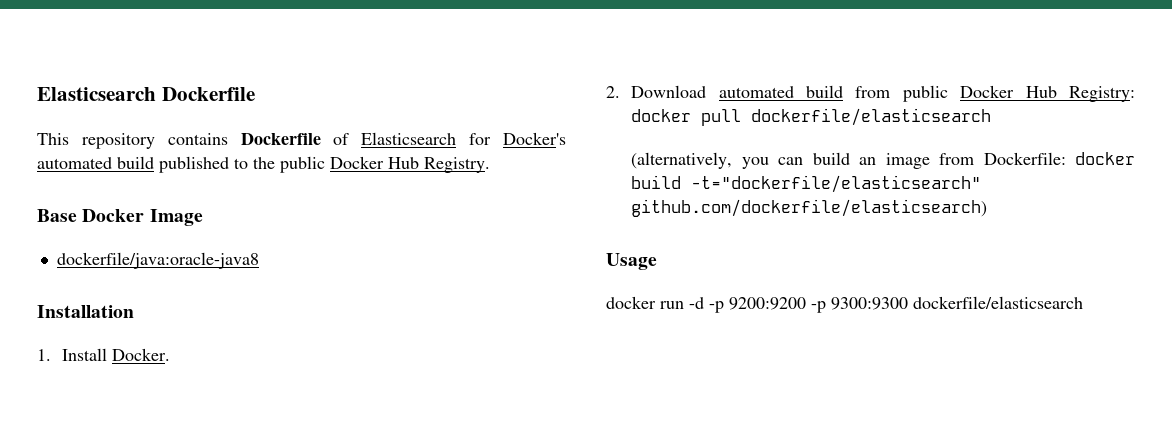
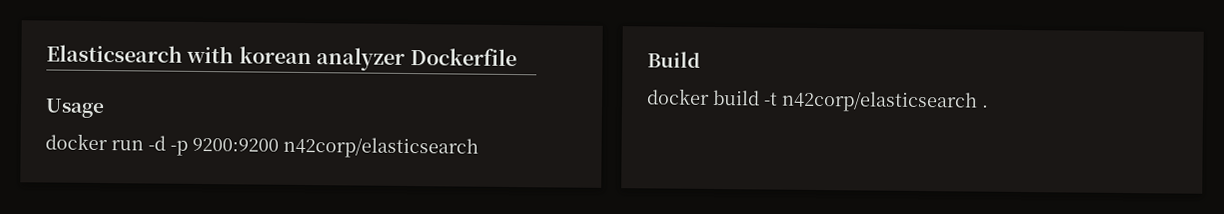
[37,87,255,101] [37,132,566,149] [37,156,490,173] [37,209,203,226] [56,252,259,269] [37,305,134,318] [37,348,171,361] [606,85,1135,102] [631,108,992,126] [631,152,1135,169] [631,175,982,193] [631,199,988,217] Elasticsearch Dockerfile // This repository contains Dockerfile of Elasticsearch for Docker's automated build published to the public Docker Hub Registry. // Base Docker Image // dockerfile/java:oracle-java8 // Installation // 1. Install Docker. // 2. Download automated build from public Docker Hub Registry: docker pull dockerfile/elasticsearch // (alternatively, you can build an image from Dockerfile: docker build -t="dockerfile/elasticsearch" github.com/dockerfile/elasticsearch) -> [46,44,517,71] Elasticsearch with korean analyzer Dockerfile
[811,296,1083,313] -p 9300:9300 dockerfile/elasticsearch -> [283,136,479,159] [647,51,701,68] [647,88,989,113] n42corp/elasticsearch // Build // docker build -t n42corp/elasticsearch .

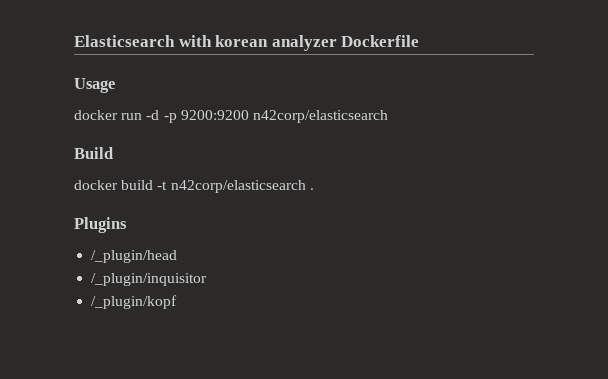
(989, 106) none -> [74,217,127,233] [91,250,178,263] [91,273,208,286] [91,295,178,309] // Plugins // /_plugin/head // /_plugin/inquisitor // /_plugin/kopf

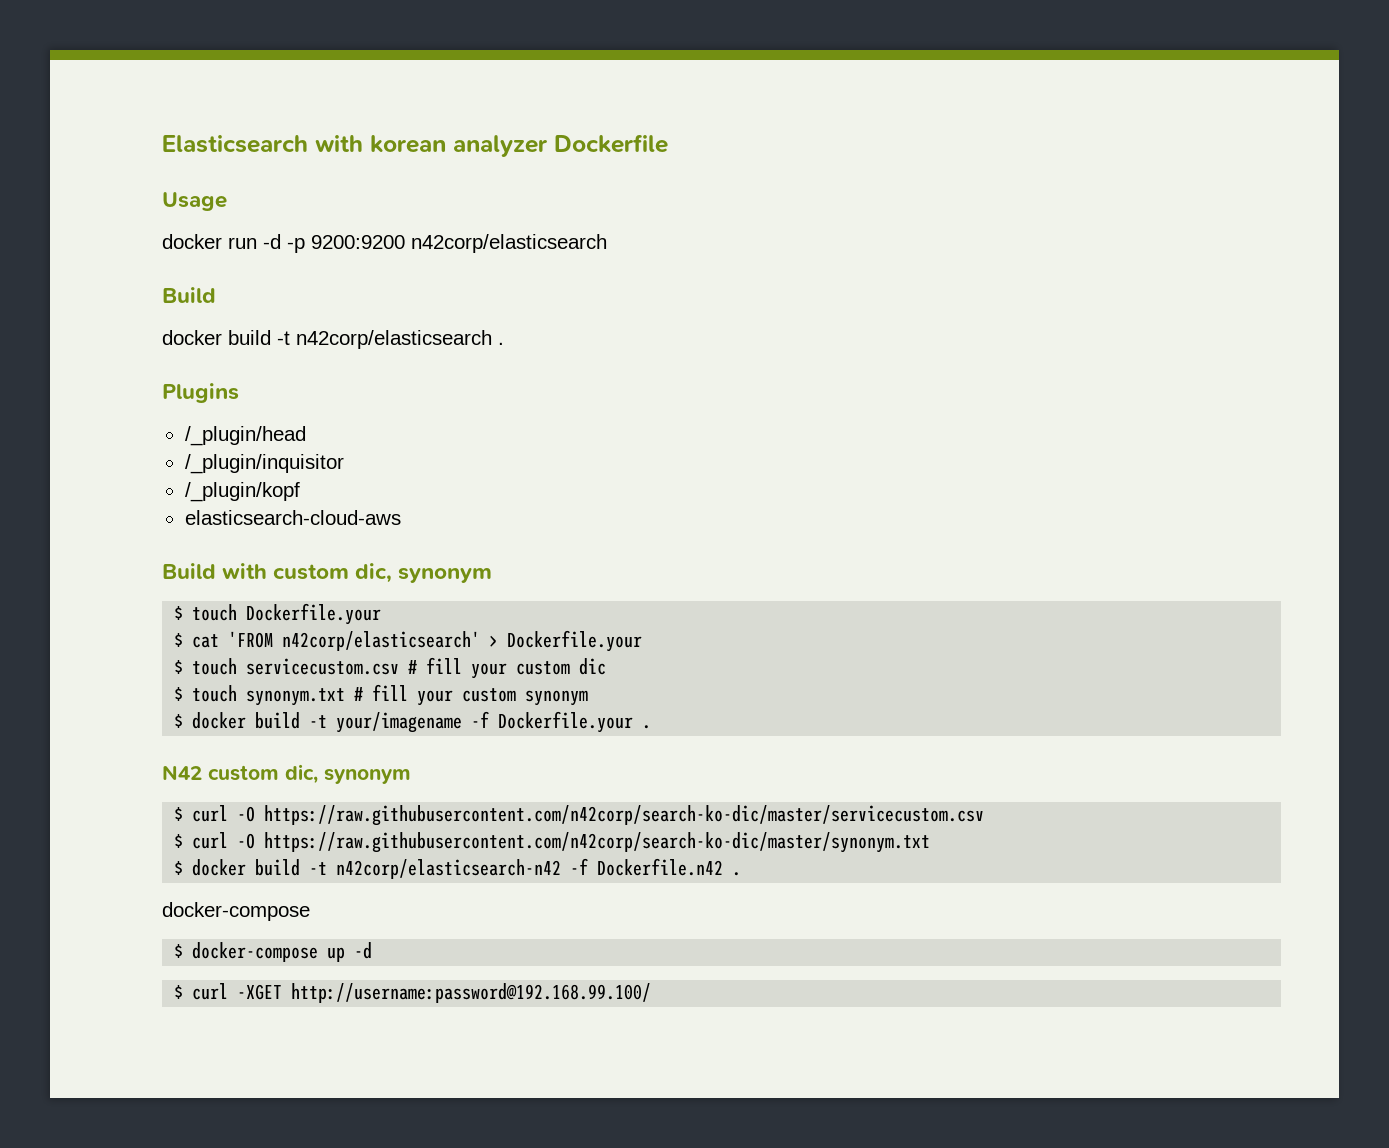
(178, 302) none -> [184,510,401,525] [162,563,493,583] [174,603,382,625] [174,630,643,652] [174,657,607,679] [174,684,589,706] [174,711,652,733] [162,764,411,784] [174,805,985,826] [174,832,931,853] [174,858,742,879] [162,902,310,921] [174,942,373,962] [174,983,652,1003] // elasticsearch-cloud-aws // Build with custom dic, synonym // $ touch Dockerfile.your // $ cat 'FROM n42corp/elasticsearch' > Dockerfile.your // $ touch servicecustom.csv # fill your custom dic // $ touch synonym.txt # fill your custom synonym // $ docker build -t your/imagename -f Dockerfile.your . // N42 custom dic, synonym // $ curl -O https://raw.githubusercontent.com/n42corp/search-ko-dic/master/servicecustom.csv // $ curl -O https://raw.githubusercontent.com/n42corp/search-ko-dic/master/synonym.txt // $ docker build -t n42corp/elasticsearch-n42 -f Dockerfile.n42 . // docker-compose // $ docker-compose up -d // $ curl -XGET http://username:password@192.168.99.100/

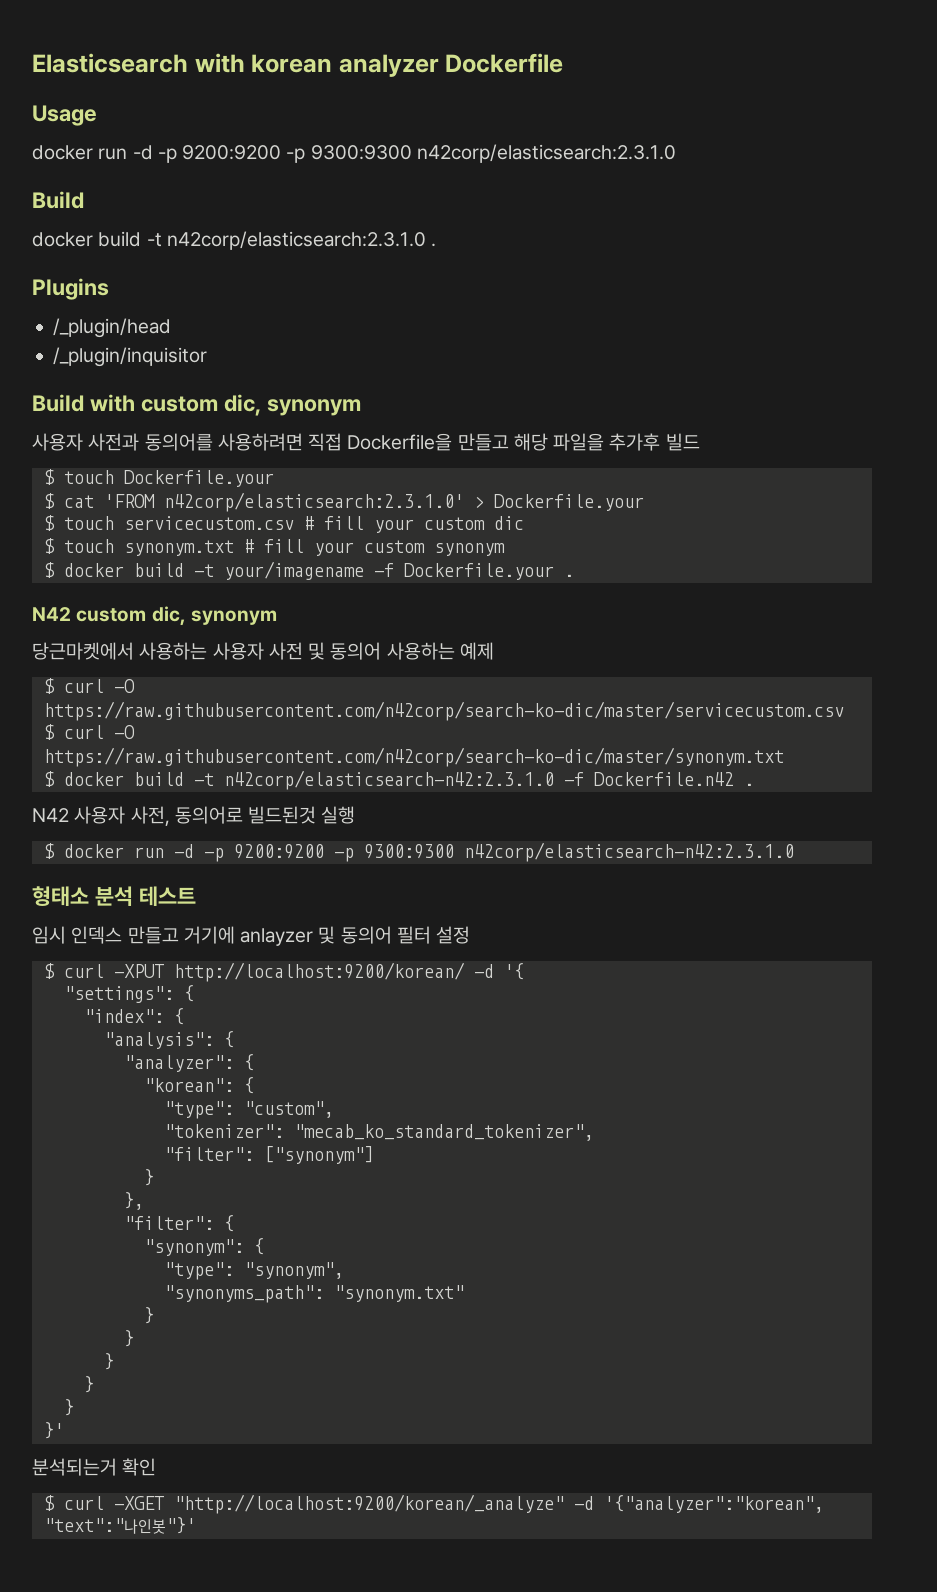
[411,234,607,253] n42corp/elasticsearch -> [286,144,676,163] -p 9300:9300 n42corp/elasticsearch:2.3.1.0
[296,330,492,349] n42corp/elasticsearch -> [166,231,426,250] n42corp/elasticsearch:2.3.1.0
[184,482,300,502] [184,510,401,525] // /_plugin/kopf // elasticsearch-cloud-aws -> (208, 357) none
(493, 575) none -> [32,433,700,451] // 사용자 사전과 동의어를 사용하려면 직접 Dockerfile을 만들고 해당 파일을 추가후 빌드
[282,631,481,651] n42corp/elasticsearch' -> [163,492,464,512] n42corp/elasticsearch:2.3.1.0'
(411, 776) none -> [32,642,494,660] // 당근마켓에서 사용하는 사용자 사전 및 동의어 사용하는 예제
[336,859,562,879] n42corp/elasticsearch-n42 -> [223,770,554,790] n42corp/elasticsearch-n42:2.3.1.0
[162,902,310,921] [174,942,373,962] docker-compose // $ docker-compose up -d -> [32,806,356,826] [43,842,794,862] [32,886,196,906] [32,926,471,946] [43,962,524,982] [63,985,194,1003] [83,1008,184,1025] [103,1031,234,1049] [123,1054,254,1072] [143,1077,254,1094] [163,1101,334,1119] [163,1124,594,1141] [163,1146,374,1164] [143,1169,154,1186] [123,1192,144,1210] [123,1215,234,1232] [143,1238,264,1256] [163,1262,344,1280] [163,1285,464,1303] [143,1307,154,1324] [123,1330,134,1347] [103,1353,114,1370] [83,1376,94,1393] [63,1399,74,1416] [43,1422,64,1439] [32,1458,157,1476] N42 사용자 사전, 동의어로 빌드된것 실행 // $ docker run -d -p 9200:9200 -p 9300:9300 n42corp/elasticsearch-n42:2.3.1.0 // 형태소 분석 테스트 // 임시 인덱스 만들고 거기에 anlayzer 및 동의어 필터 설정 // $ curl -XPUT http://localhost:9200/korean/ -d '{ // "settings": { // "index": { // "analysis": { // "analyzer": { // "korean": { // "type": "custom", // "tokenizer": "mecab_ko_standard_tokenizer", // "filter": ["synonym"] // } // }, // "filter": { // "synonym": { // "type": "synonym", // "synonyms_path": "synonym.txt" // } // } // } // } // } // }' // 분석되는거 확인
[291,983,652,1003] http://username:password@192.168.99.100/ -> [173,1494,824,1514] [43,1517,196,1534] "http://localhost:9200/korean/_analyze" -d '{"analyzer":"korean", "text":"나인봇"}'

